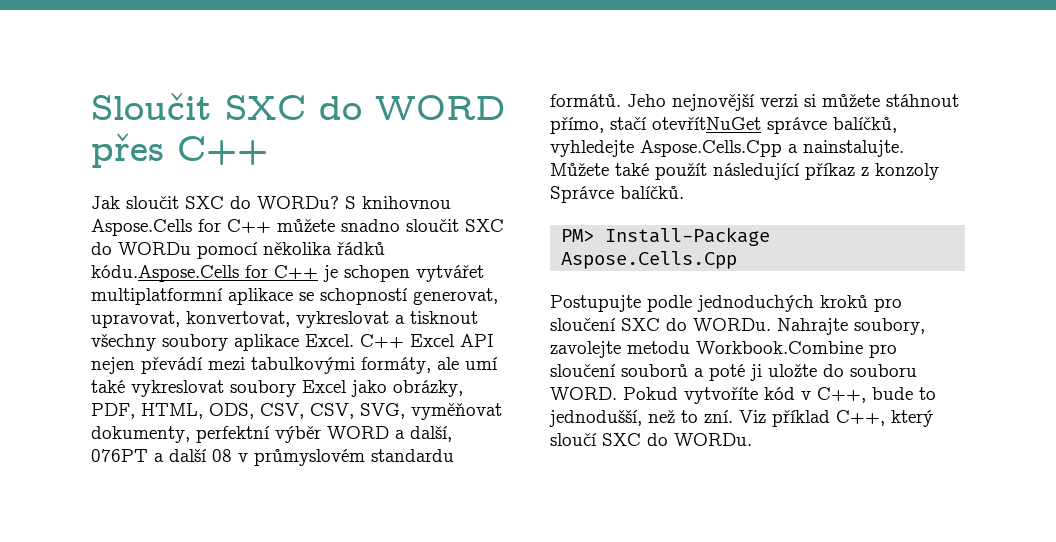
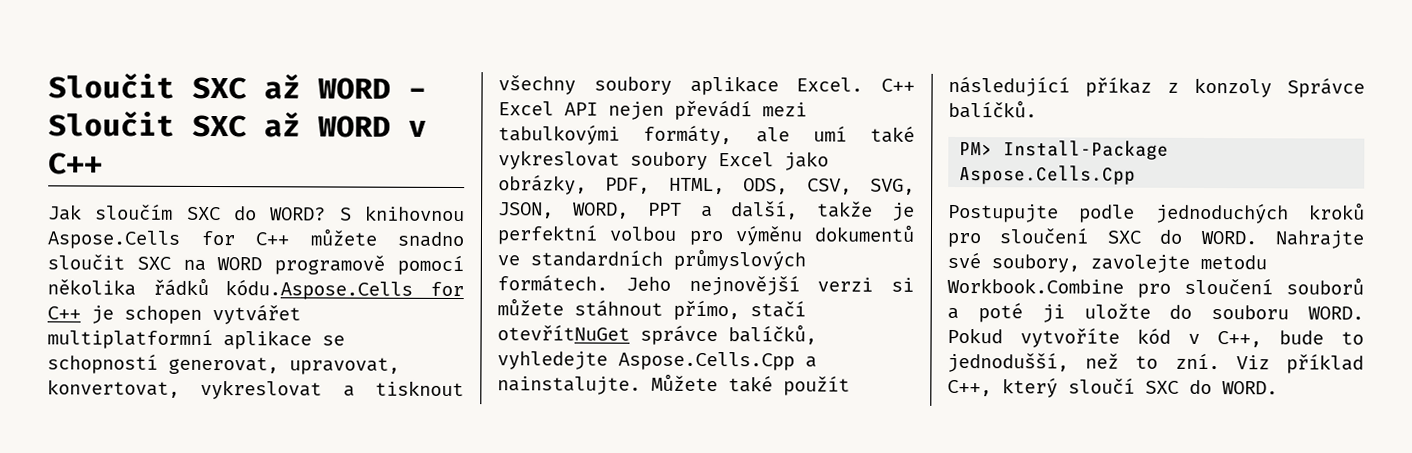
[91,93,505,120] [91,133,164,168] Sloučit SXC do WORD přes -> [48,73,427,100] [48,111,427,138] Sloučit SXC až WORD - Sloučit SXC až WORD v
[126,196,339,209] sloučit SXC do WORDu? -> [95,203,327,221] sloučím SXC do WORD?
[91,242,191,255] do WORDu -> [182,255,386,275] na WORD programově
[310,403,502,420] [91,426,452,443] [91,449,454,466] [550,94,621,107] CSV, SVG, vyměňovat dokumenty, perfektní výběr WORD a další, 076PT a další 08 v průmyslovém standardu formátů. -> [870,178,915,195] [498,200,915,221] [497,224,915,246] [497,248,806,271] [497,274,608,292] SVG, JSON, WORD, PPT a další, takže je perfektní volbou pro výměnu dokumentů ve standardních průmyslových formátech.
[693,318,848,335] WORDu. Nahrajte -> [1200,230,1364,249] [947,251,981,269] WORD. Nahrajte své
[674,433,752,446] WORDu. -> [1222,381,1278,395] WORD.

